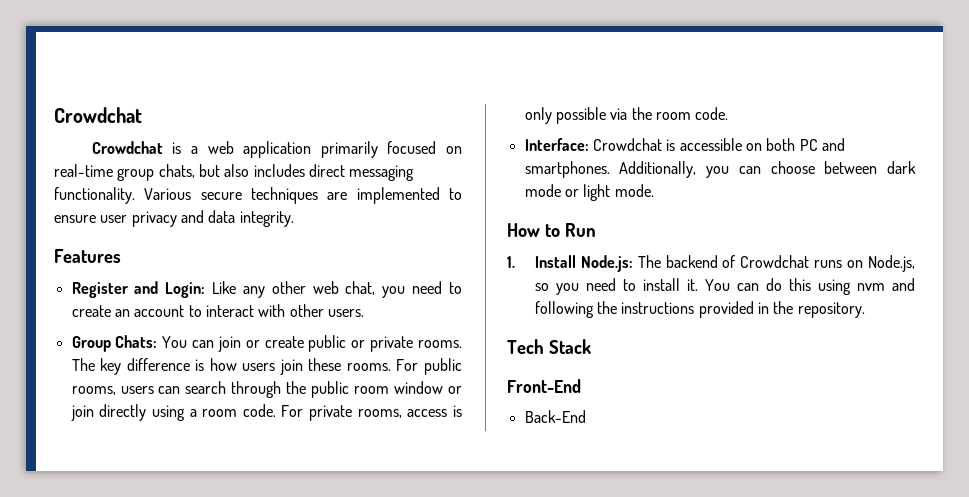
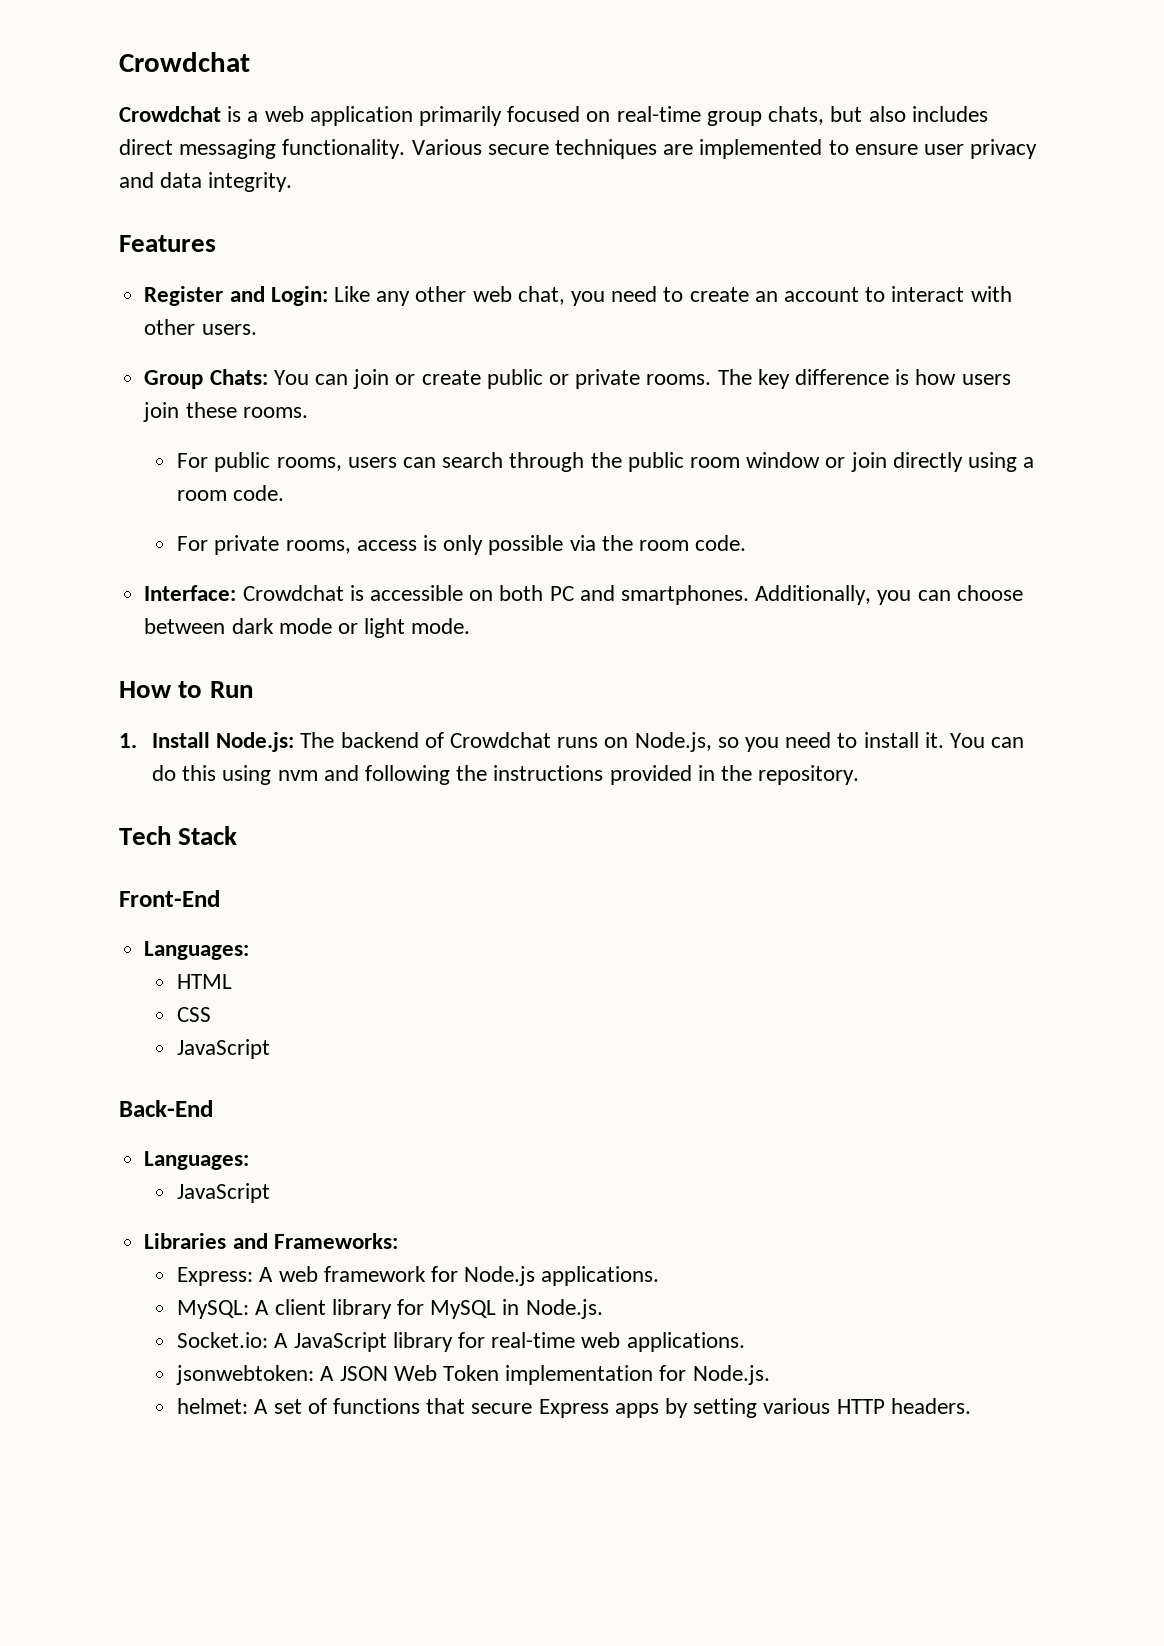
(391, 367) none -> (308, 412) //
(276, 410) none -> (285, 493) //
[524,410,586,423] Back-End -> [144,941,250,960] [177,974,233,989] [177,1007,212,1022] [177,1039,271,1059] [119,1100,213,1117] [144,1151,250,1170] [177,1183,271,1203] [144,1233,398,1249] [177,1266,660,1286] [177,1299,603,1319] [177,1332,745,1352] [176,1365,770,1385] [177,1398,971,1418] Languages: // HTML // CSS // JavaScript // Back-End // Languages: // JavaScript // Libraries and Frameworks: // Express: A web framework for Node.js applications. // MySQL: A client library for MySQL in Node.js. // Socket.io: A JavaScript library for real-time web applications. // jsonwebtoken: A JSON Web Token implementation for Node.js. // helmet: A set of functions that secure Express apps by setting various HTTP headers.

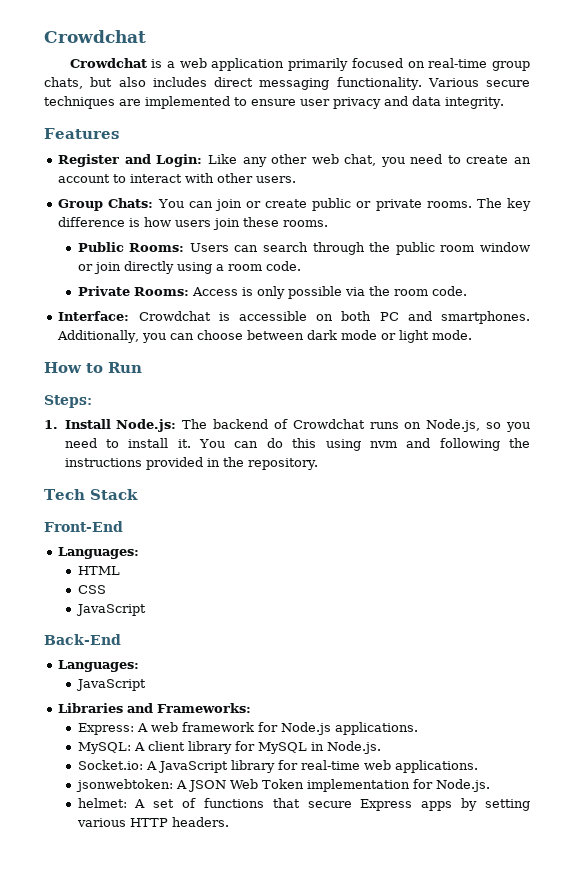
[177,452,397,472] For public rooms, users -> [77,242,229,252] Public Rooms: Users
[177,535,417,555] For private rooms, access -> [77,286,238,296] Private Rooms: Access
(253, 689) none -> [44,395,92,408] // Steps:

